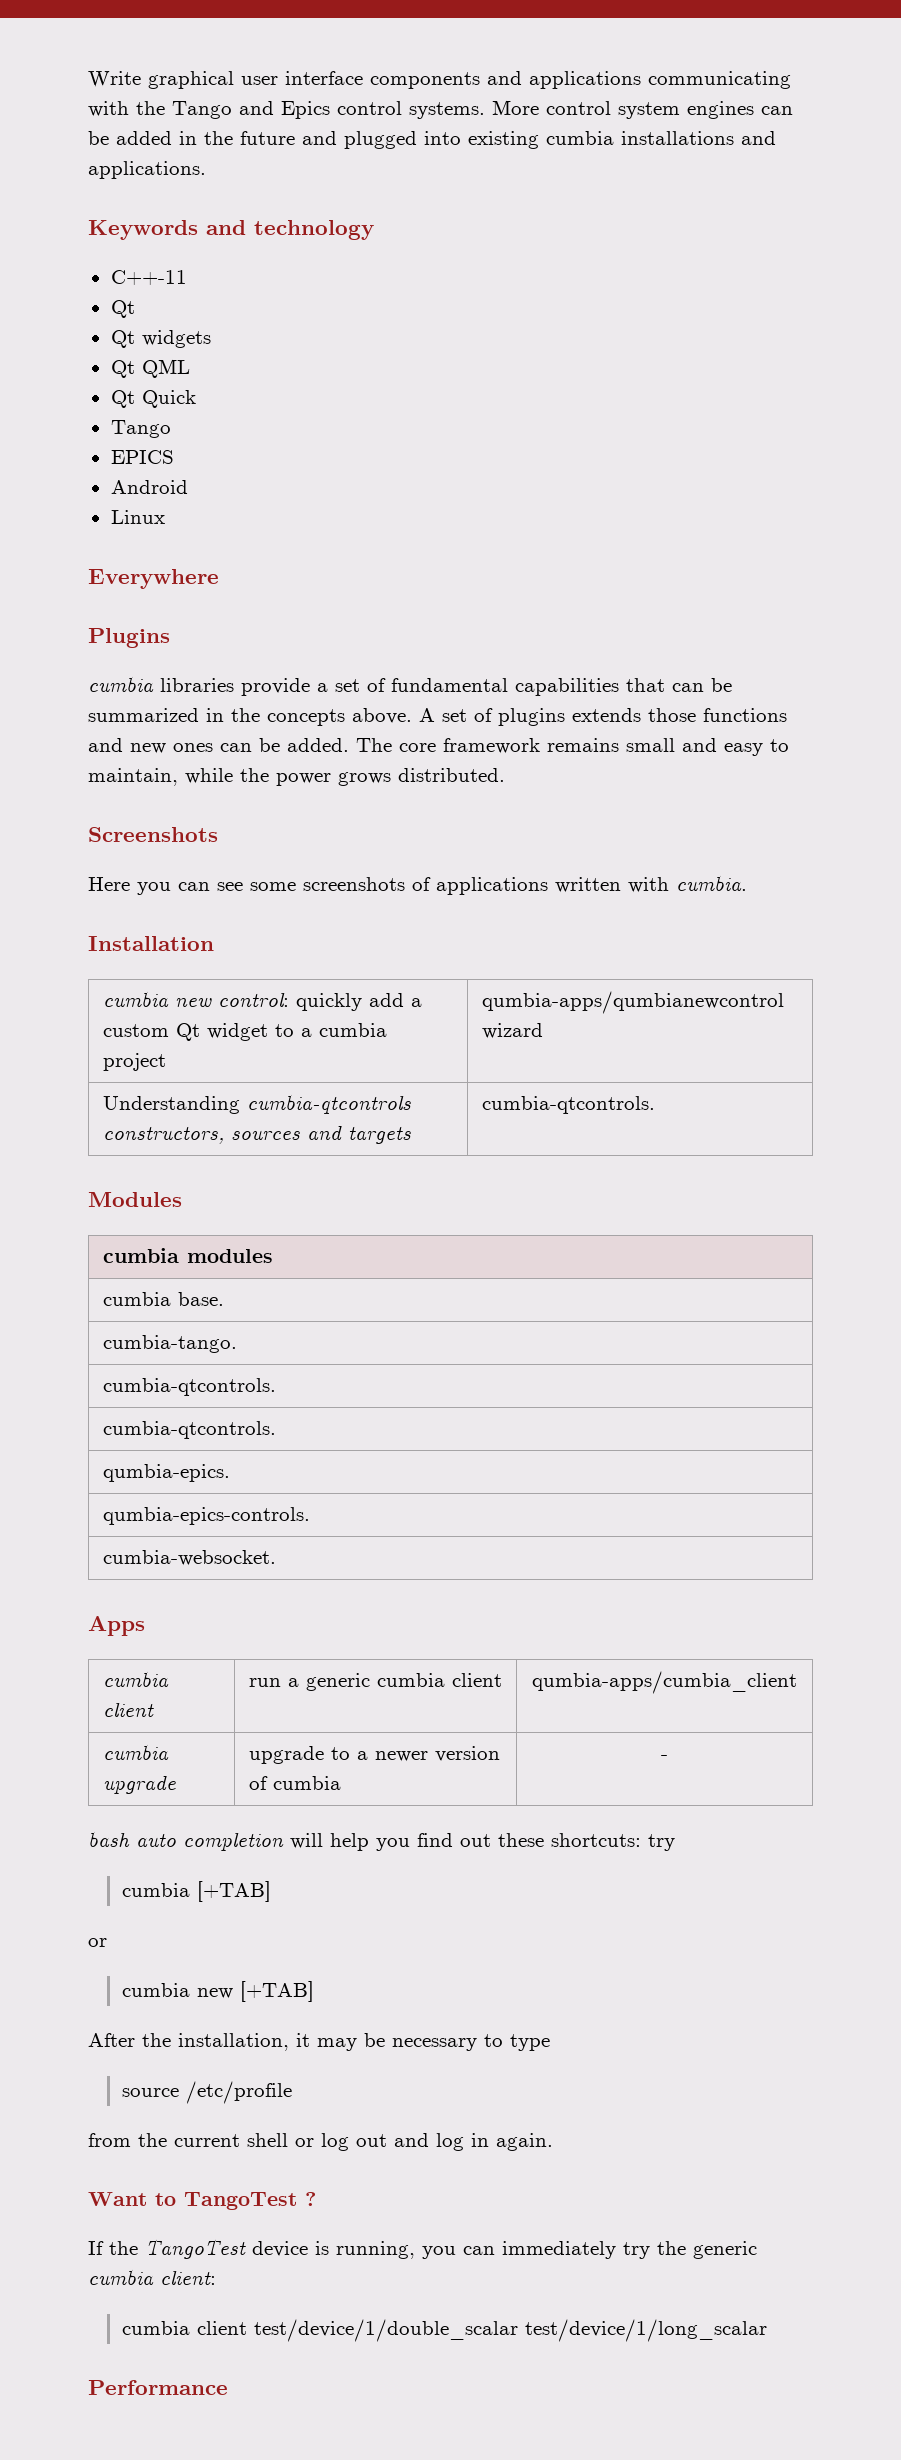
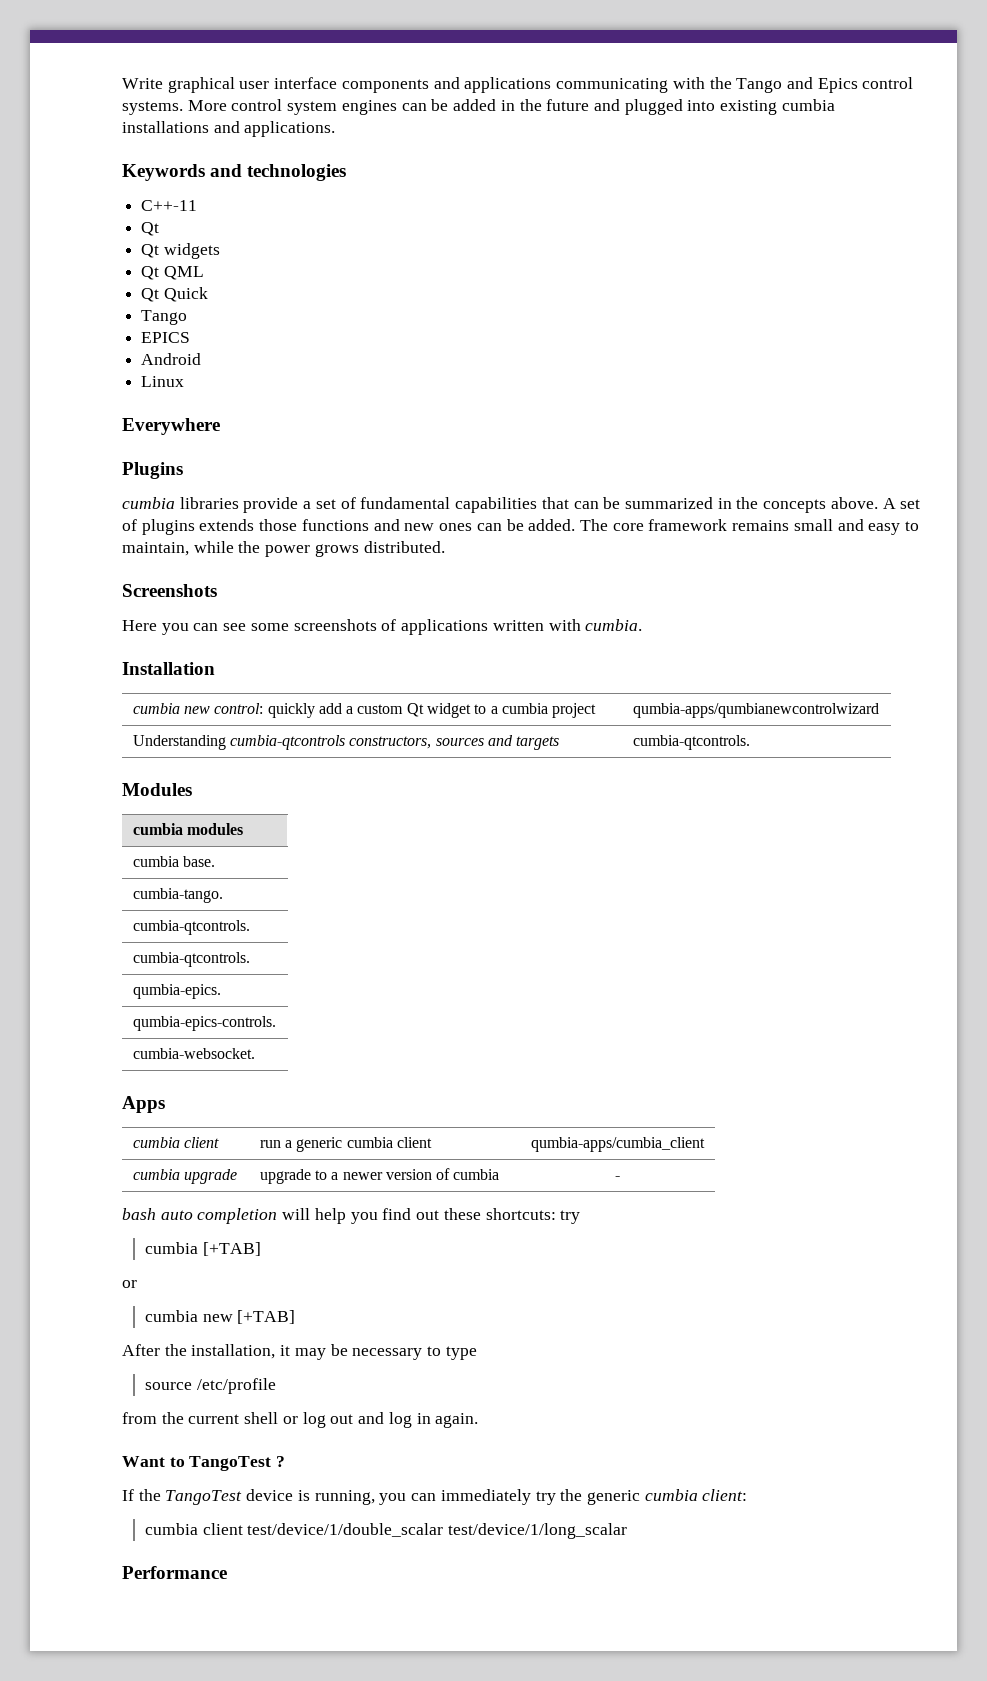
[254,220,374,240] technology -> [247,164,347,181] technologies

